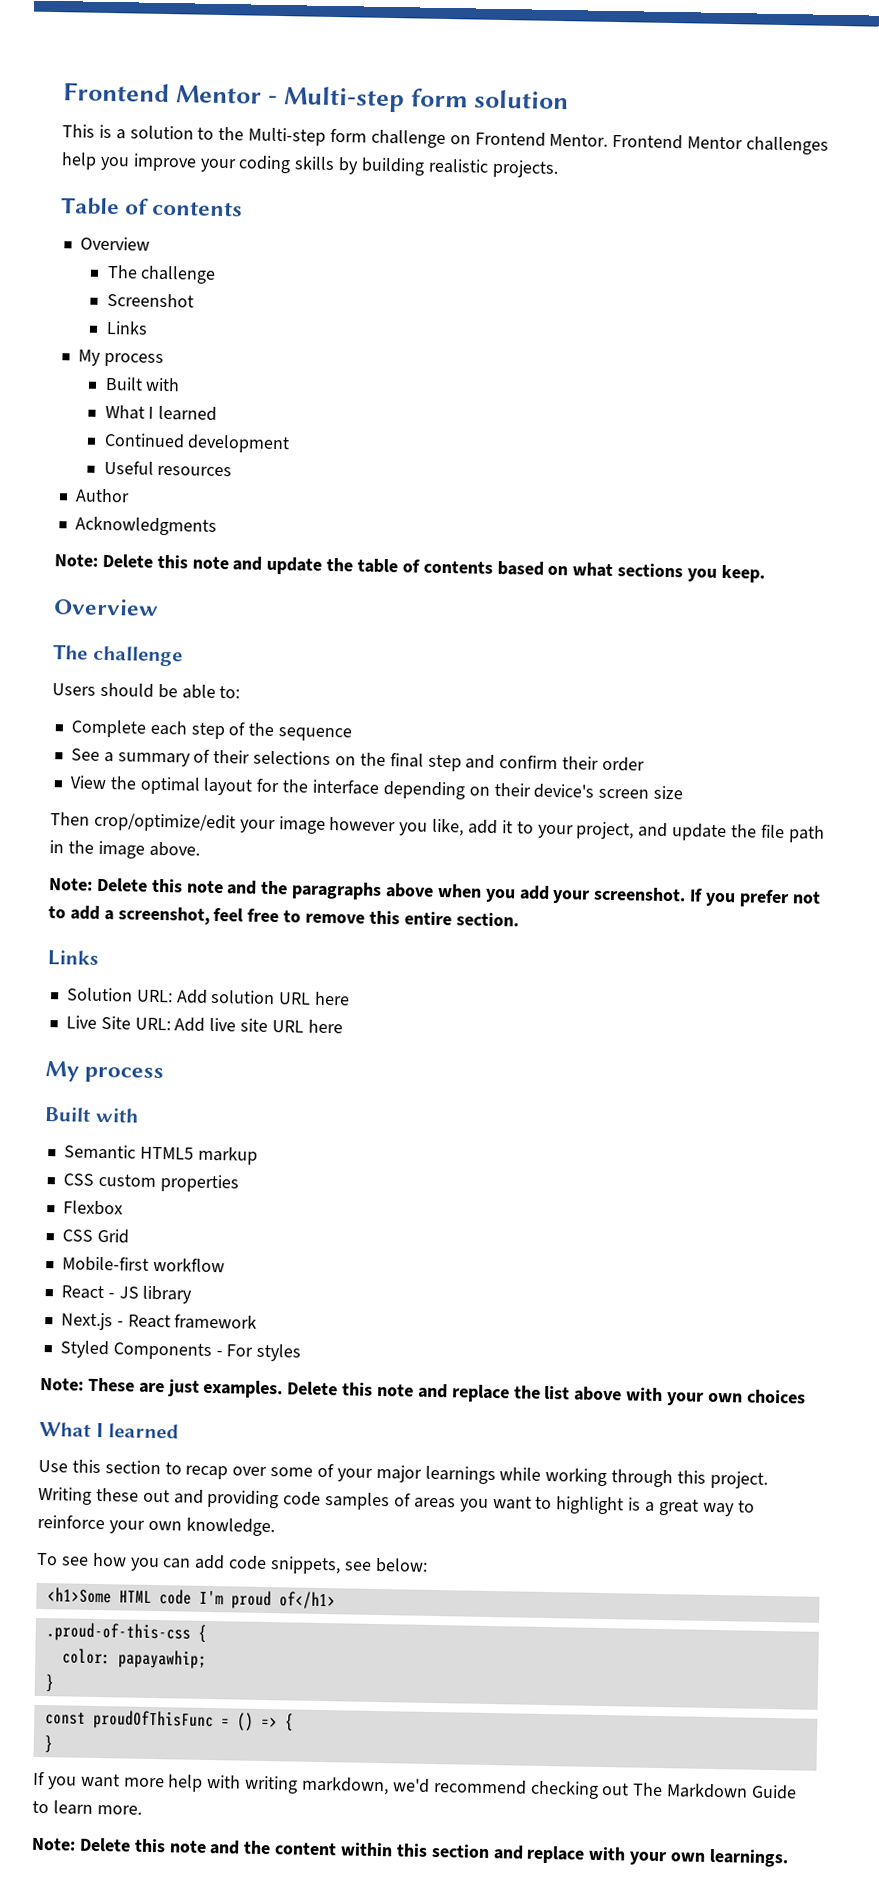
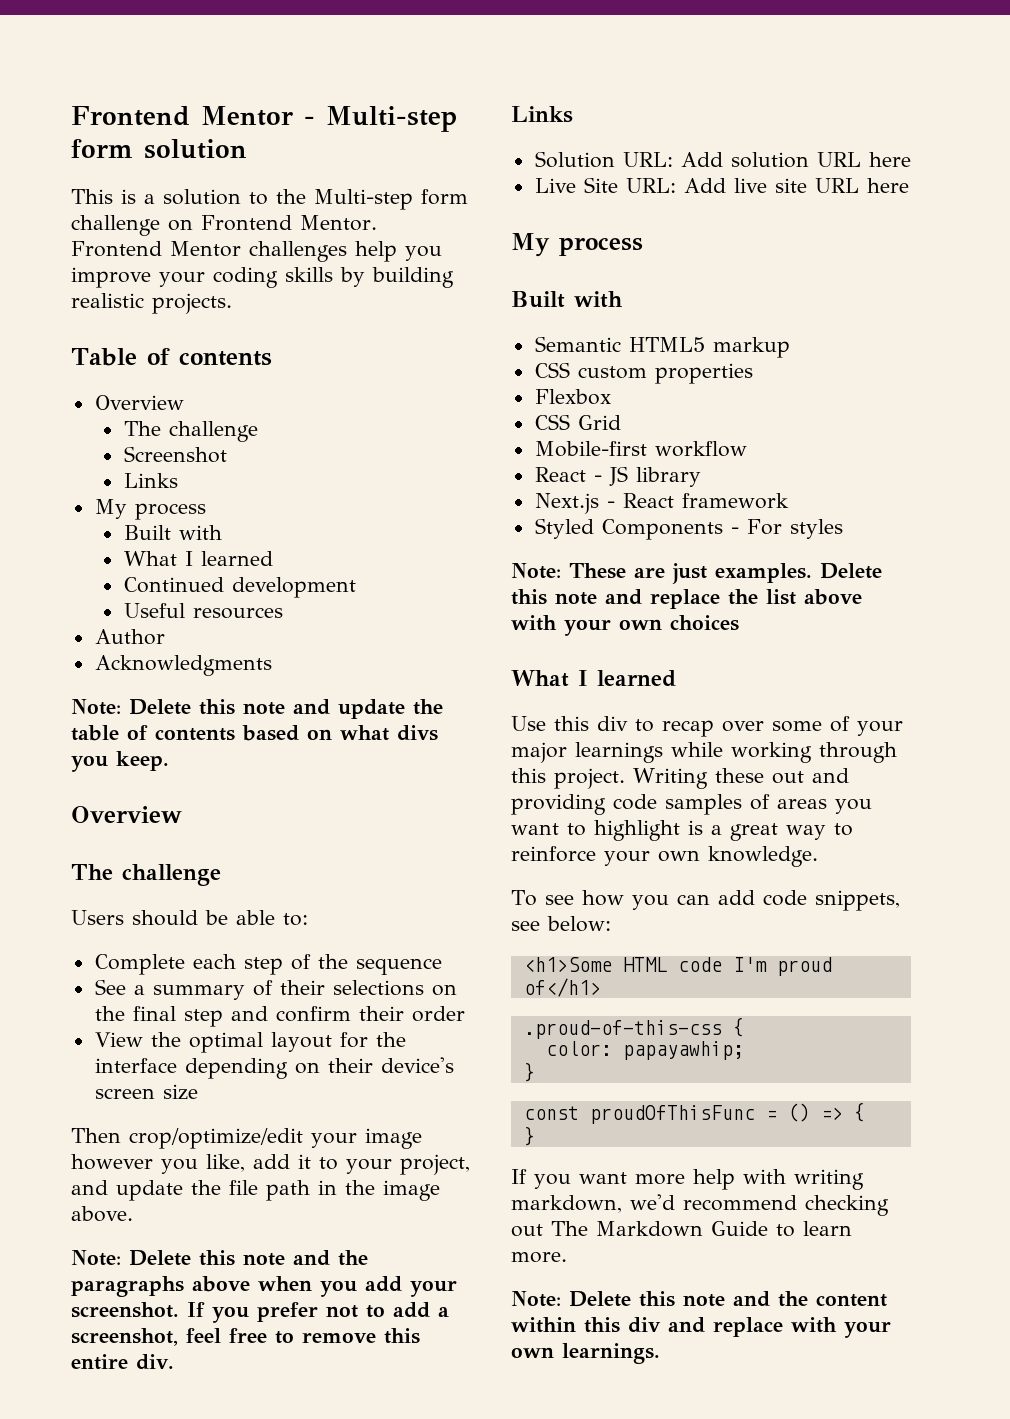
[617,563,684,578] sections -> [397,725,438,741] divs
[455,912,519,927] section. -> [136,1354,174,1370] div.
[104,1460,161,1475] section -> [597,716,628,731] div
[430,1843,490,1859] section -> [628,1317,661,1333] div

